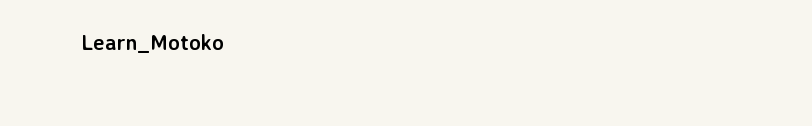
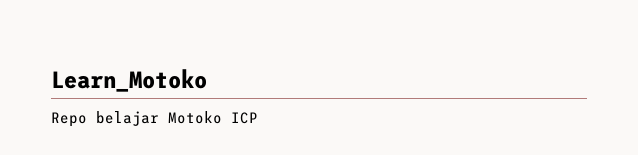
(224, 43) none -> [51,111,258,127] // Repo belajar Motoko ICP

